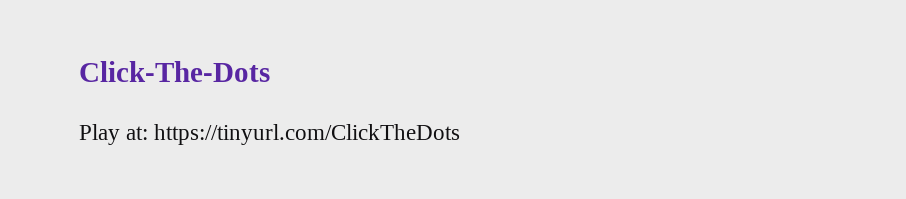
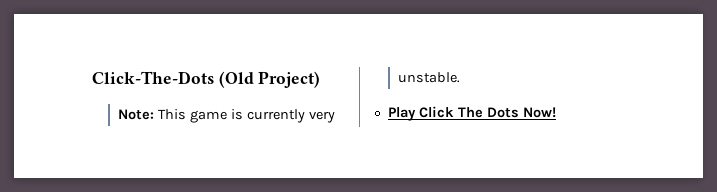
[79,124,461,145] // Play at: https://tinyurl.com/ClickTheDots -> [218,71,321,88] [118,109,335,123] [398,72,461,83] [387,106,556,121] (Old Project) // Note: This game is currently very unstable. // Play Click The Dots Now!

